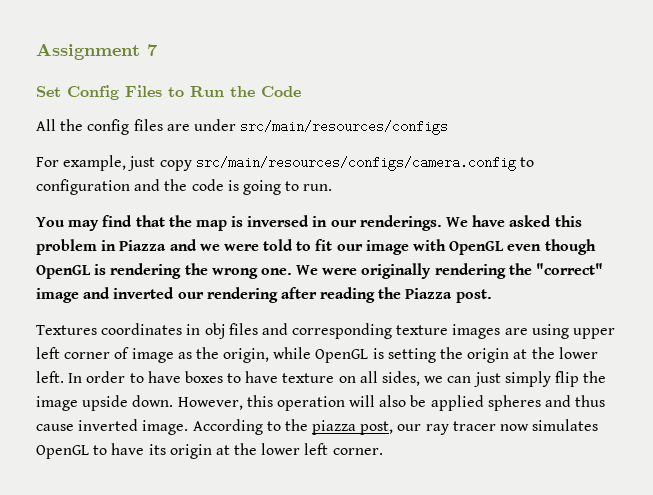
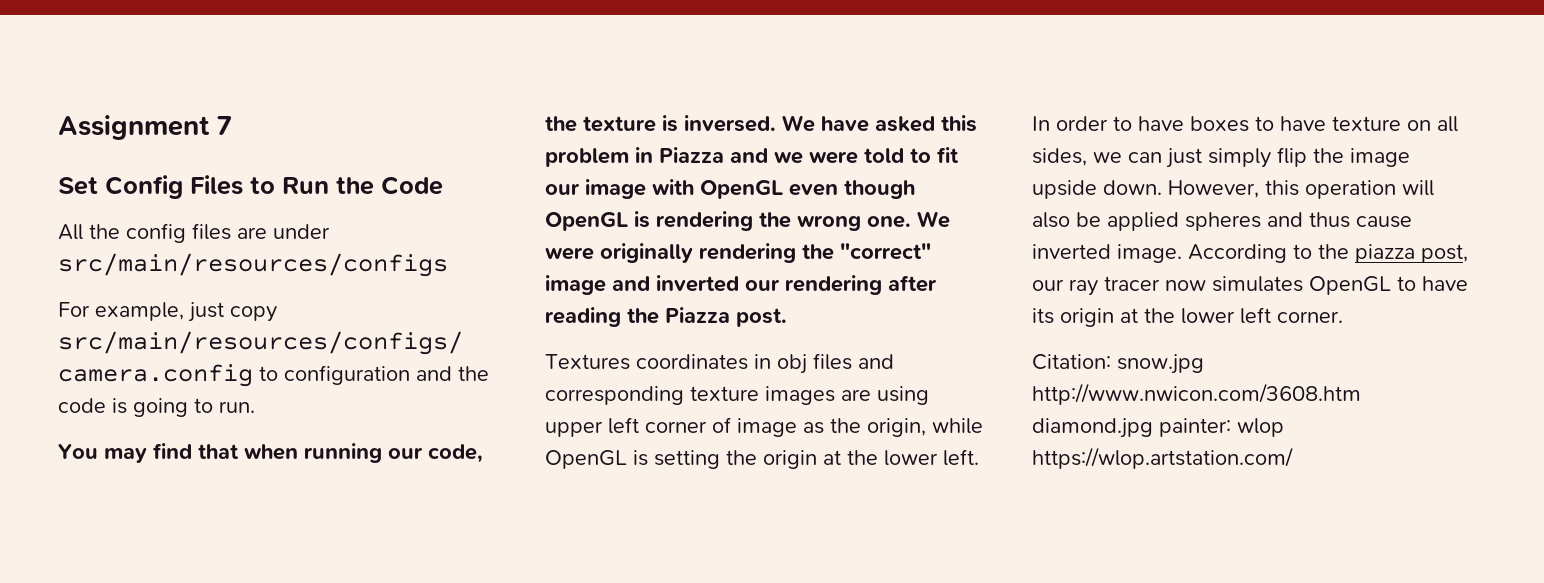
[168,215,442,231] the map is inversed in our renderings. -> [244,443,483,463] [545,115,776,132] when running our code, the texture is inversed.
(383, 451) none -> [1032,354,1204,374] [1032,383,1361,405] [1032,418,1284,438] [1032,447,1293,469] // Citation: snow.jpg http://www.nwicon.com/3608.htm diamond.jpg painter: wlop https://wlop.artstation.com/

